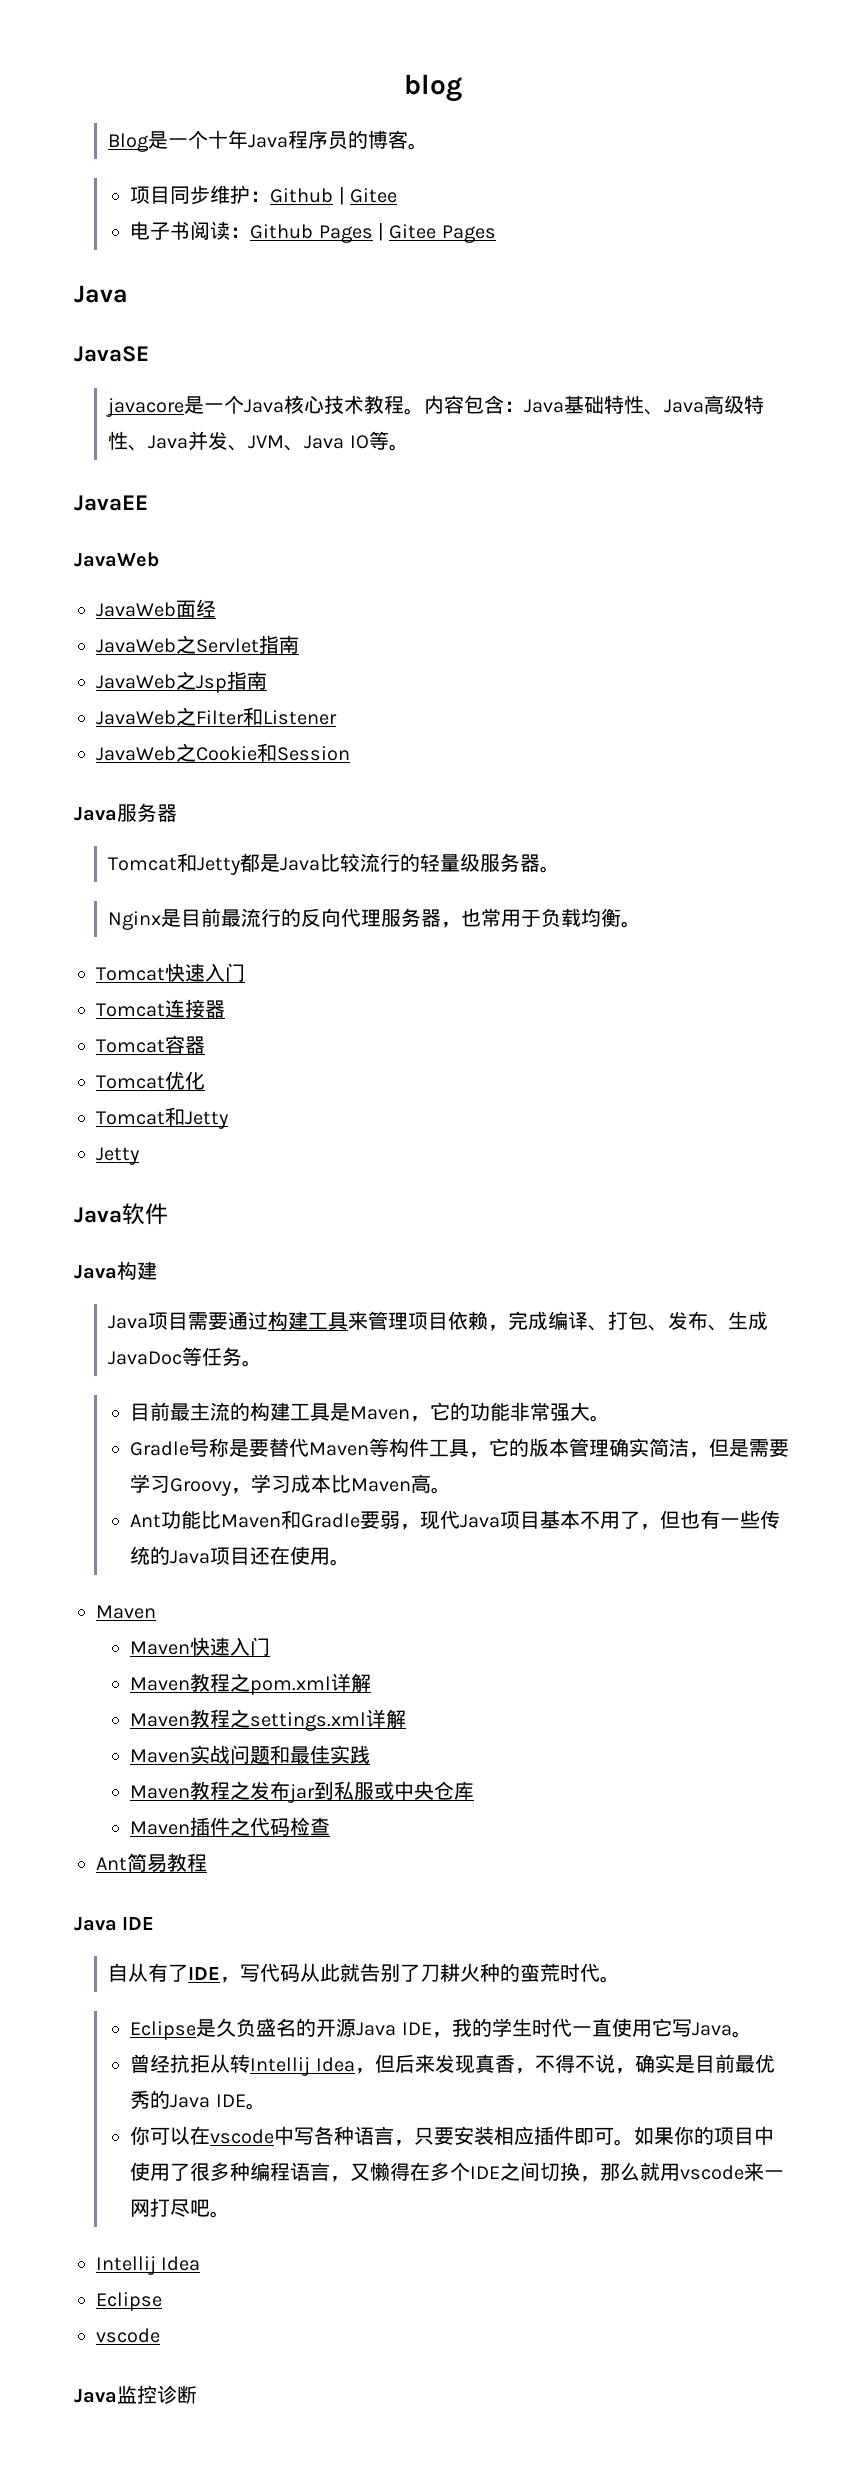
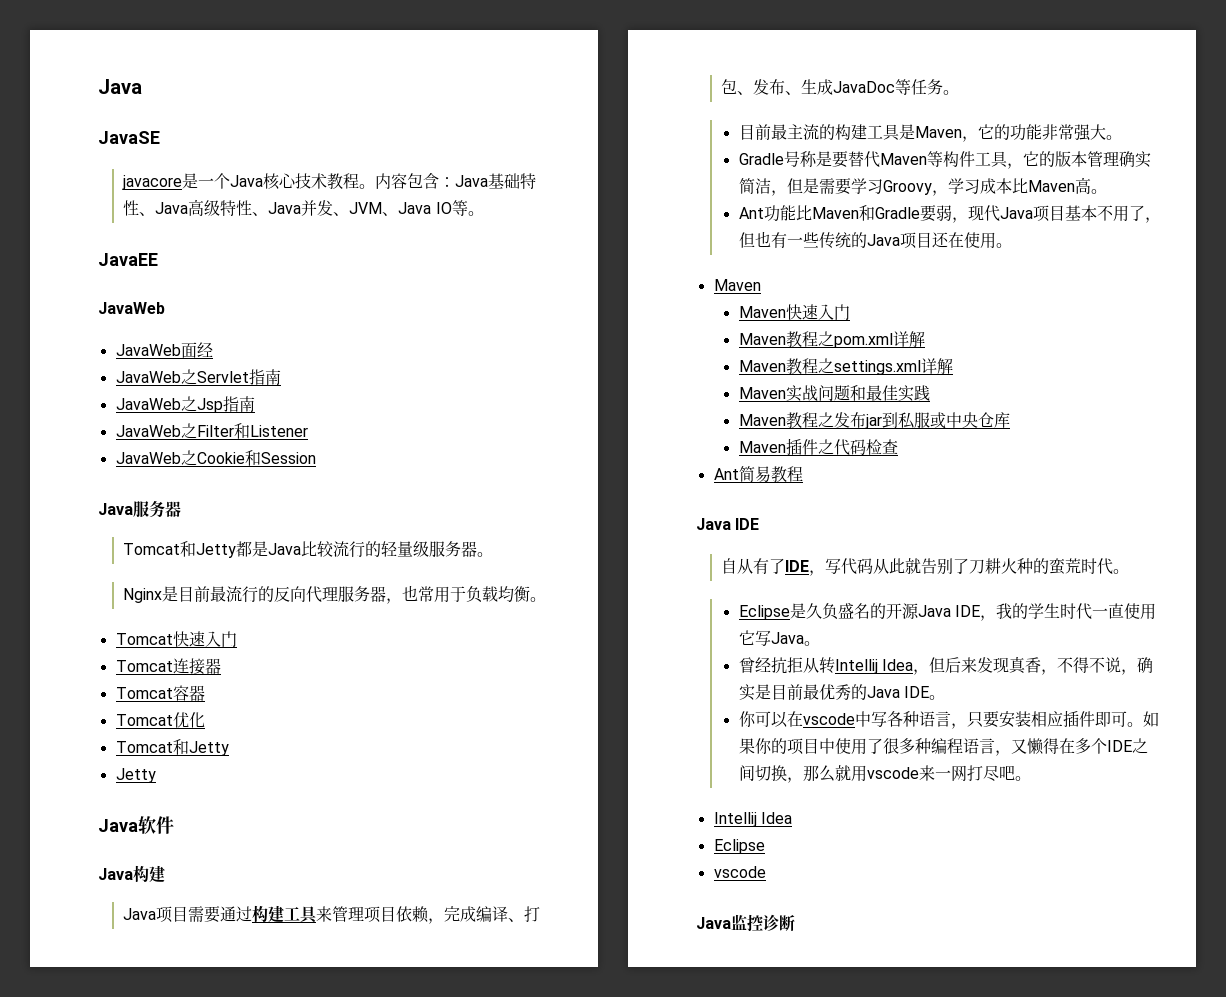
[404,74,462,102] [108,130,429,152] [130,185,397,205] [130,221,496,243] blog // Blog是一个十年Java程序员的博客。 // 项目同步维护：Github | Gitee // 电子书阅读：Github Pages | Gitee Pages // -> (98, 86) none

